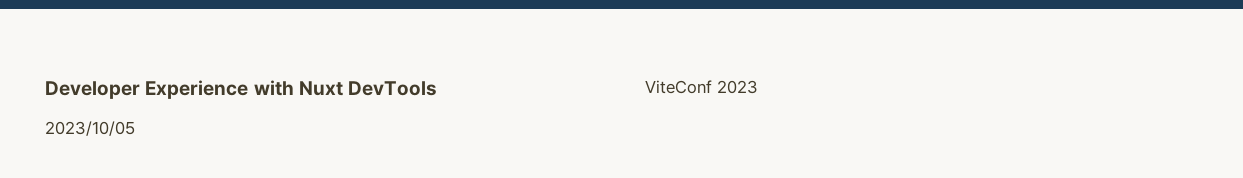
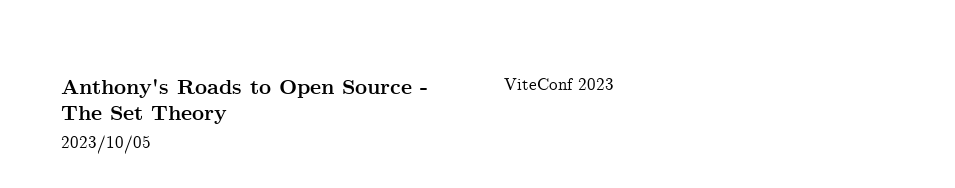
[45,80,438,99] Developer Experience with Nuxt DevTools -> [61,79,428,98] [61,106,227,124] Anthony's Roads to Open Source - The Set Theory

